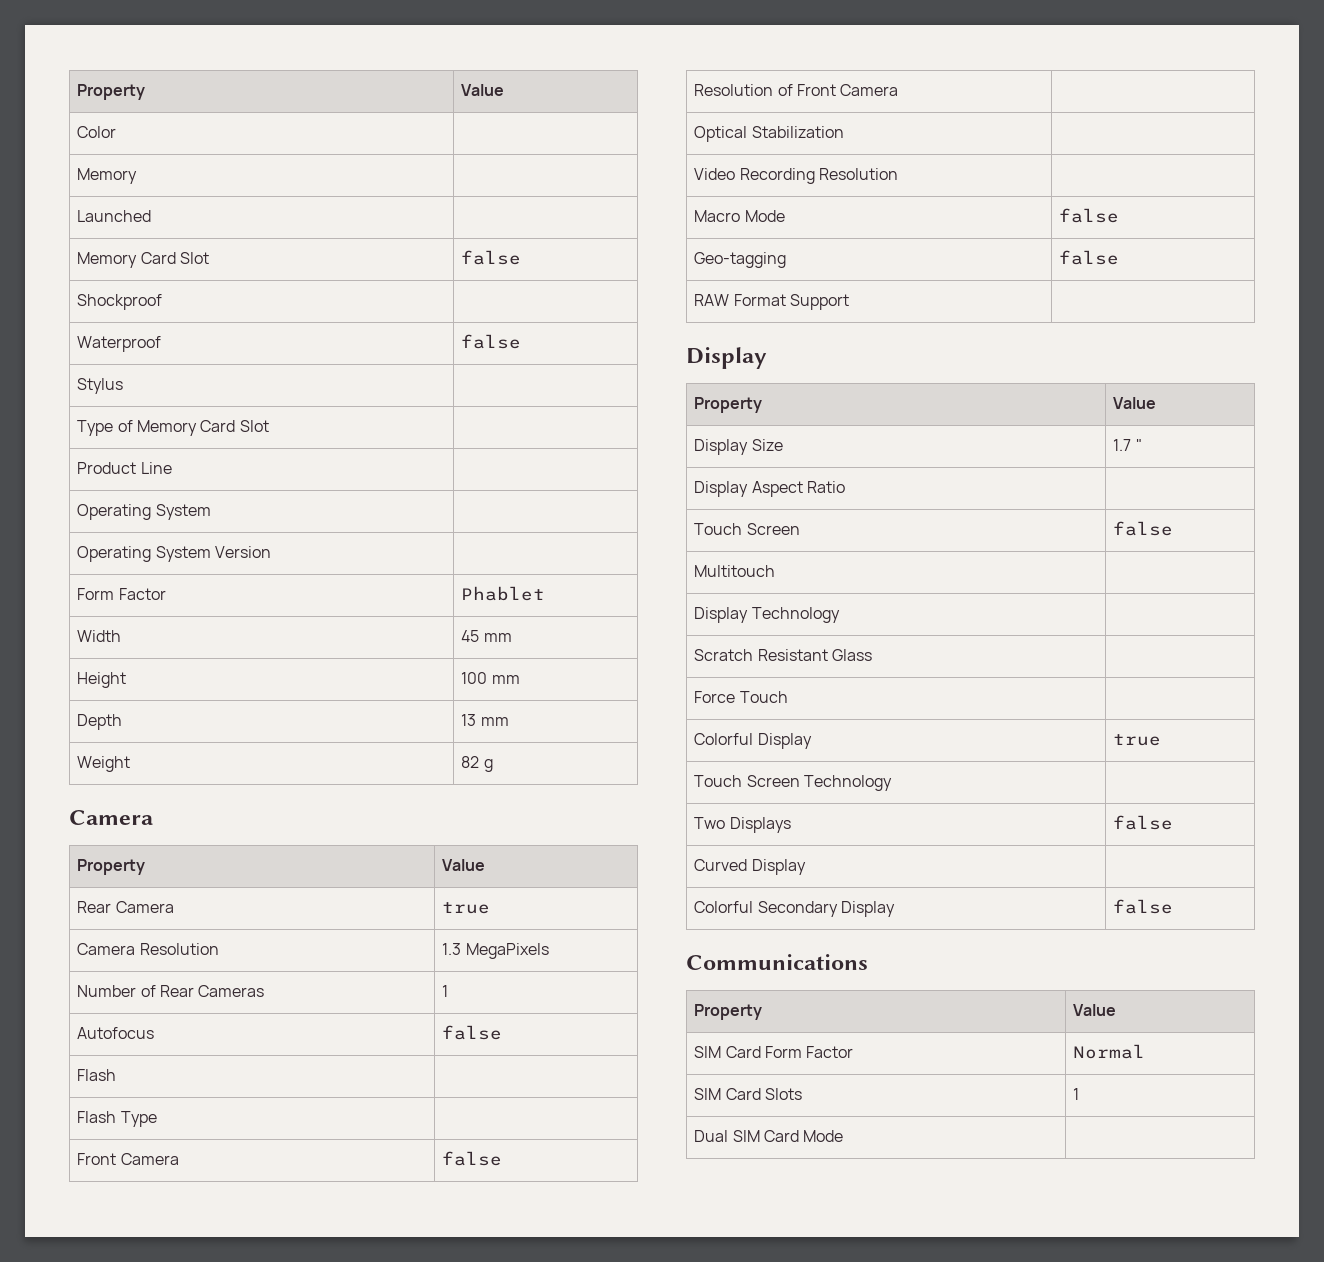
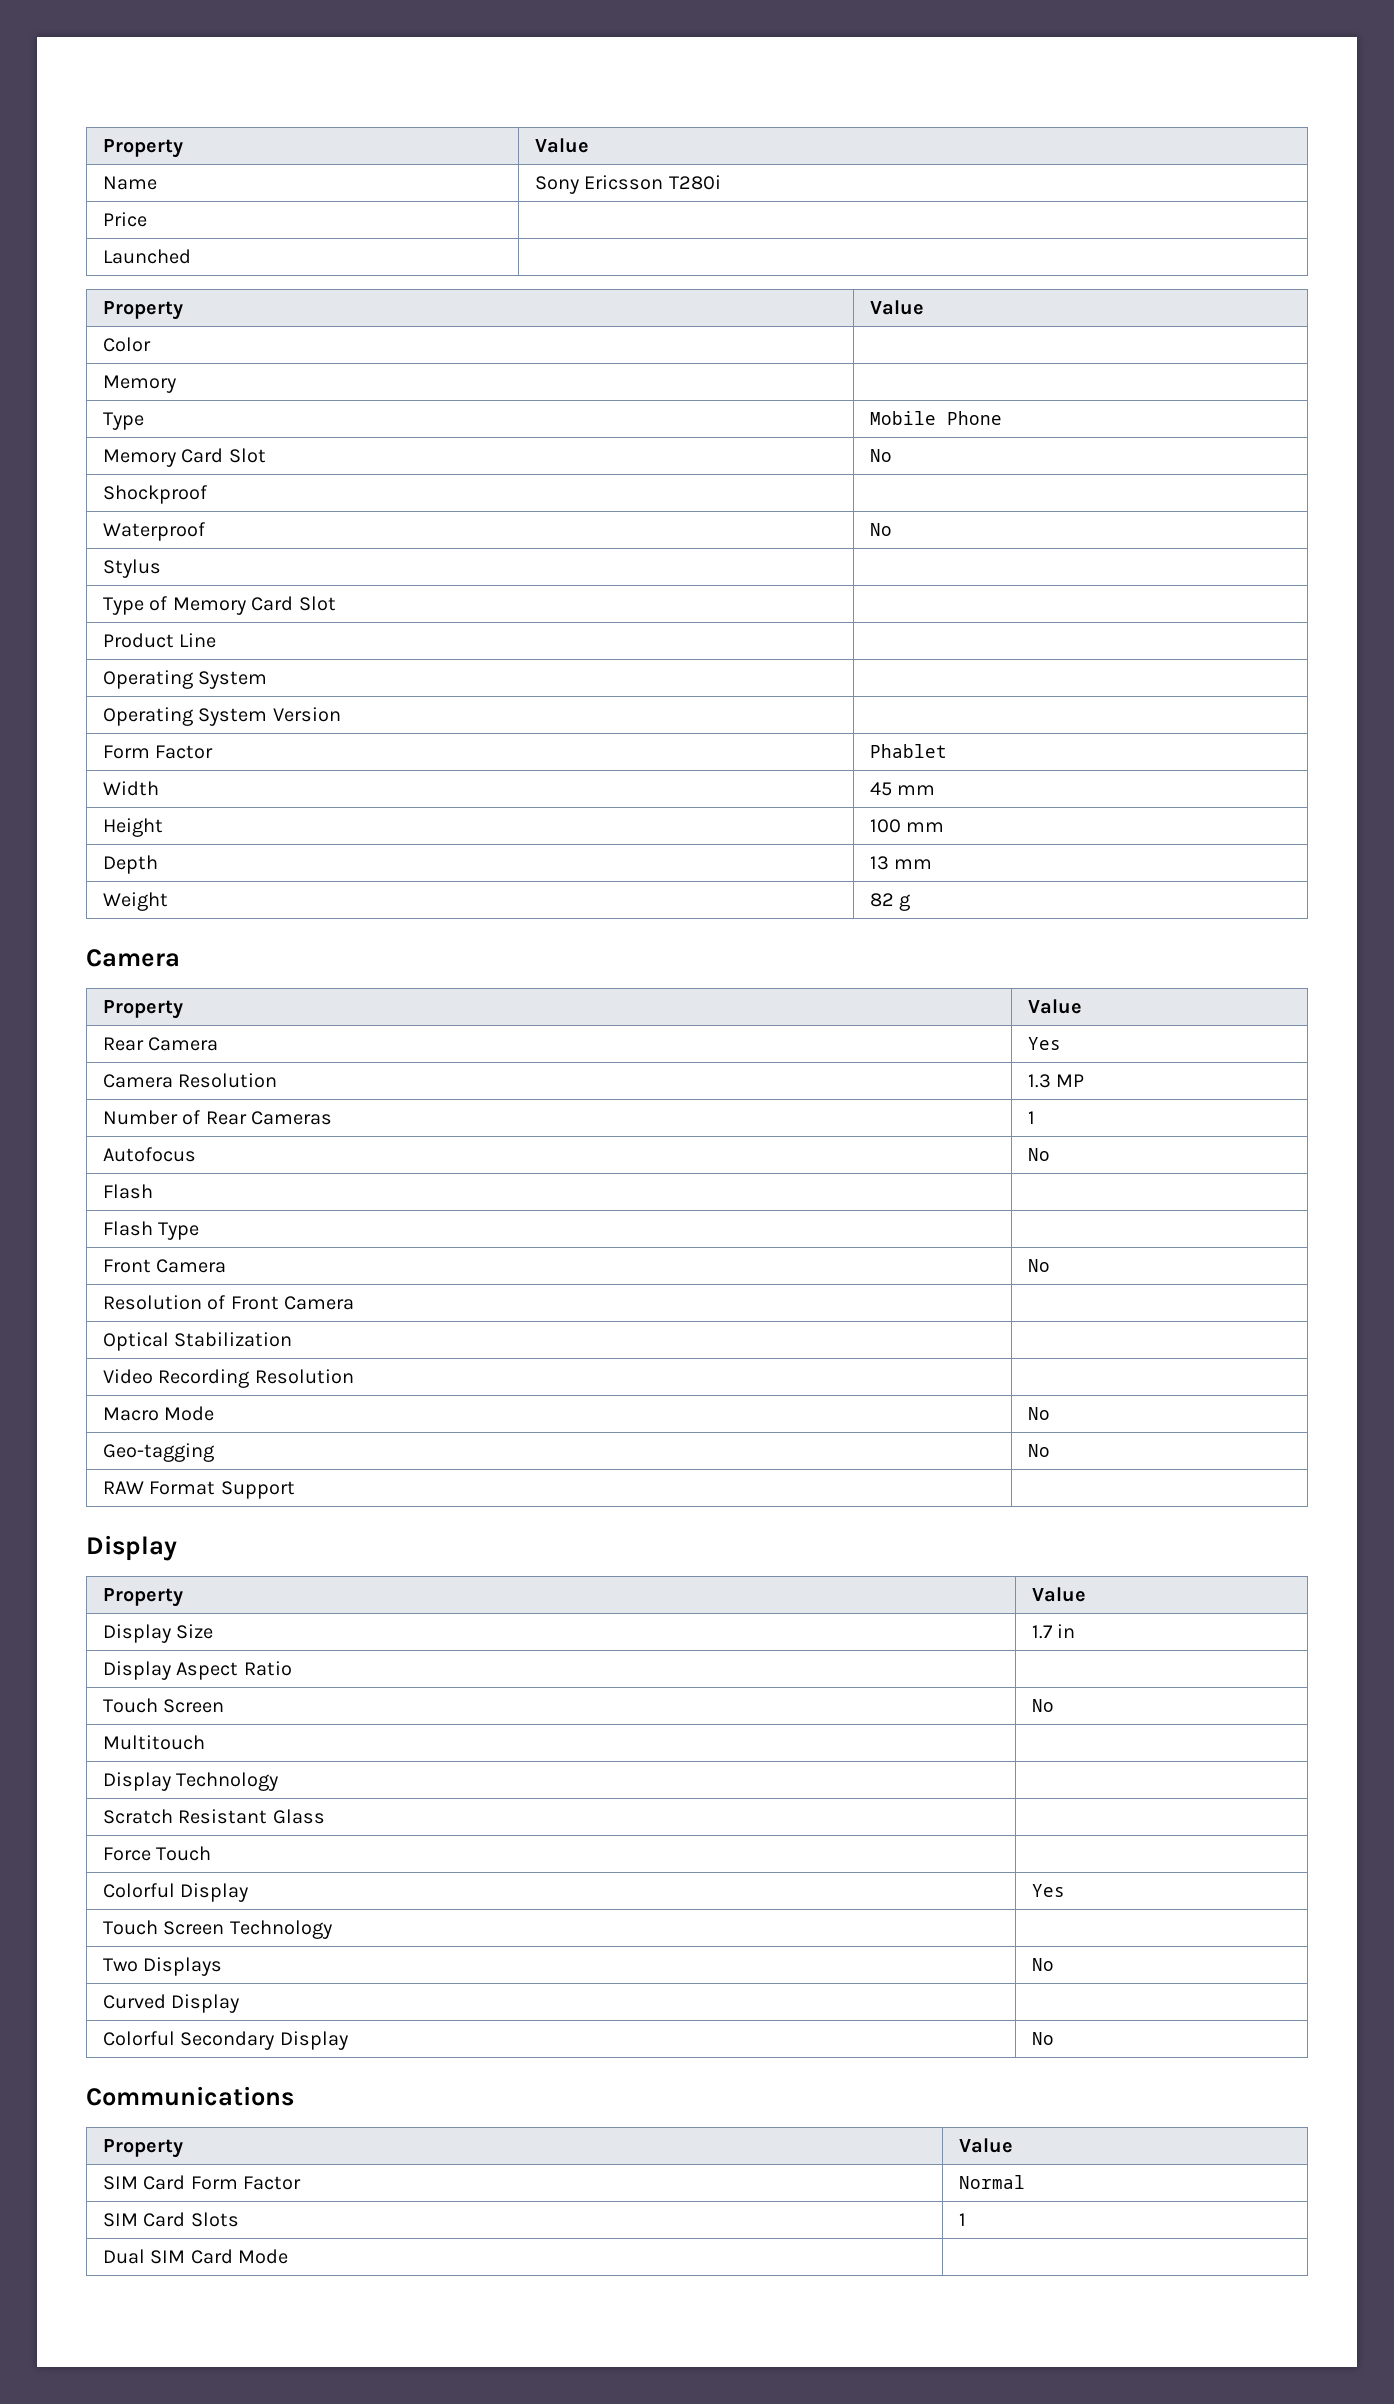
[77,84,146,100] [461,84,505,96] Property | Value -> [102,139,183,158] [534,138,589,153] [102,176,157,190] [534,175,721,194] [102,212,147,227] [102,249,191,264] [102,301,183,320] [869,300,924,315] Property | Value // Name | Sony Ericsson T280i // Price | // Launched | // Property | Value
[77,210,152,222] [77,252,210,268] [461,250,522,265] Launched | // Memory Card Slot | false -> [102,412,144,430] [869,411,1002,425] [102,448,266,467] [869,449,892,462] Type | Mobile Phone // Memory Card Slot | No
[461,334,522,349] false -> [869,523,892,536] No
[442,902,491,914] true -> [1027,1037,1061,1050] Yes
[465,943,549,959] MegaPixels -> [1056,1074,1085,1087] MP
[442,1025,503,1040] false -> [1027,1148,1050,1161] No
[442,1151,503,1166] false -> [1027,1259,1050,1272] No
[1059,208,1120,223] false -> [1027,1407,1050,1420] No
[1059,250,1120,265] false -> [1027,1444,1050,1457] No
[1135,439,1142,451] " -> [1057,1624,1076,1638] in
[1113,521,1174,536] false -> [1031,1699,1054,1712] No
[1113,734,1162,746] true -> [1031,1884,1065,1897] Yes
[1113,815,1174,830] false -> [1031,1958,1054,1971] No
[1113,899,1174,914] false -> [1031,2032,1054,2045] No

